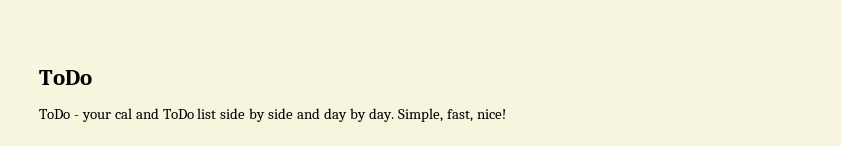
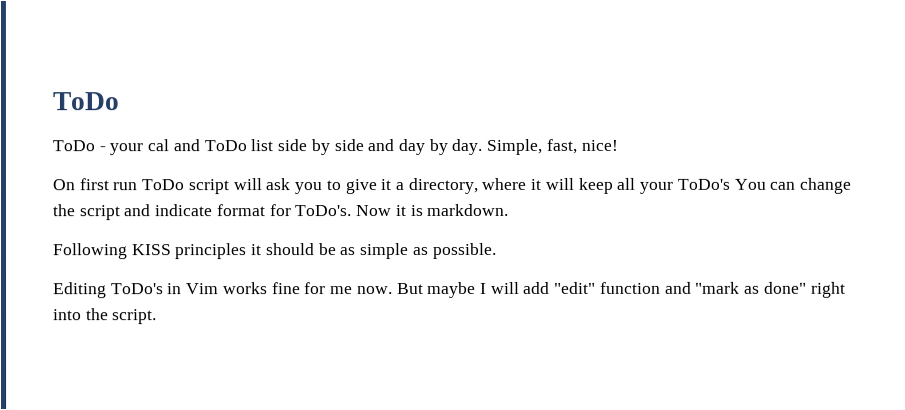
(506, 114) none -> [52,177,851,195] [52,203,510,221] [53,242,497,260] [53,281,846,299] [53,308,158,325] // On first run ToDo script will ask you to give it a directory, where it will keep all your ToDo's You can change the script and indicate format for ToDo's. Now it is markdown. // Following KISS principles it should be as simple as possible. // Editing ToDo's in Vim works fine for me now. But maybe I will add "edit" function and "mark as done" right into the script.

